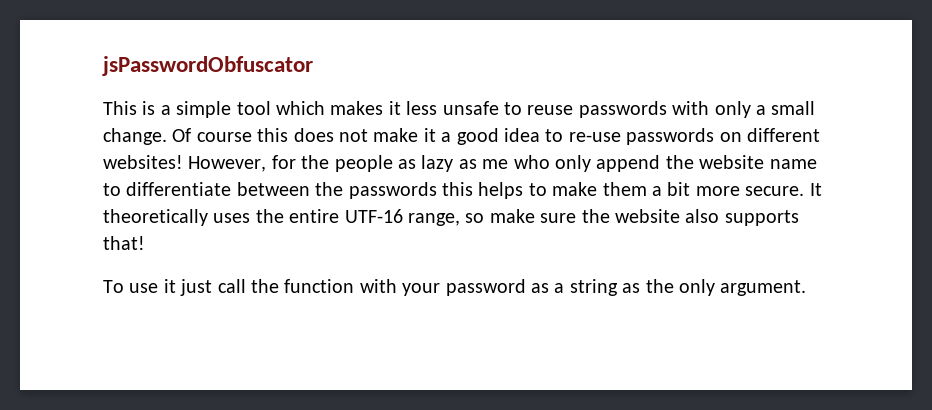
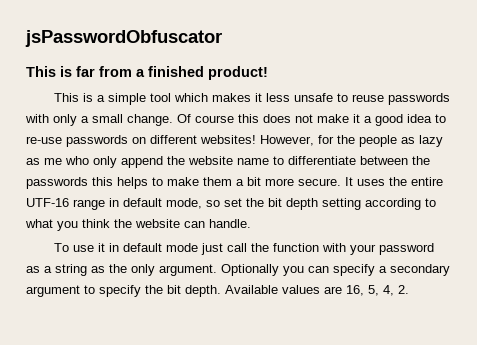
(313, 66) none -> [26,66,268,80] // This is far from a finished product!
[103,209,208,226] theoretically -> (353, 181) none
[408,209,799,226] [103,236,145,250] range, so make sure the website also supports that! -> [73,198,436,210] [25,219,251,231] range in default mode, so set the bit depth setting according to what you think the website can handle.
(176, 286) none -> [109,243,199,252] in default mode
(807, 288) none -> [221,264,450,276] [26,285,409,297] Optionally you can specify a secondary argument to specify the bit depth. Available values are 16, 5, 4, 2.

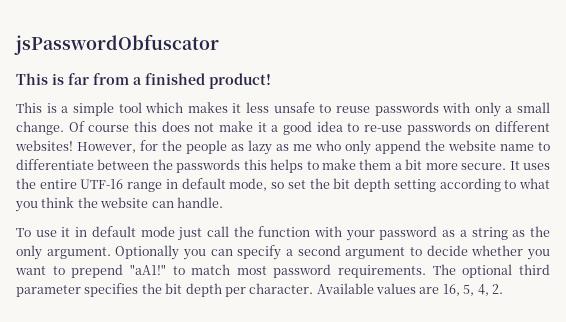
[390,264,450,276] secondary -> [297,245,341,256] second
[99,285,221,297] specify the bit depth. -> [426,245,551,260] [15,264,550,278] [16,283,314,297] decide whether you want to prepend "aA1!" to match most password requirements. The optional third parameter specifies the bit depth per character.

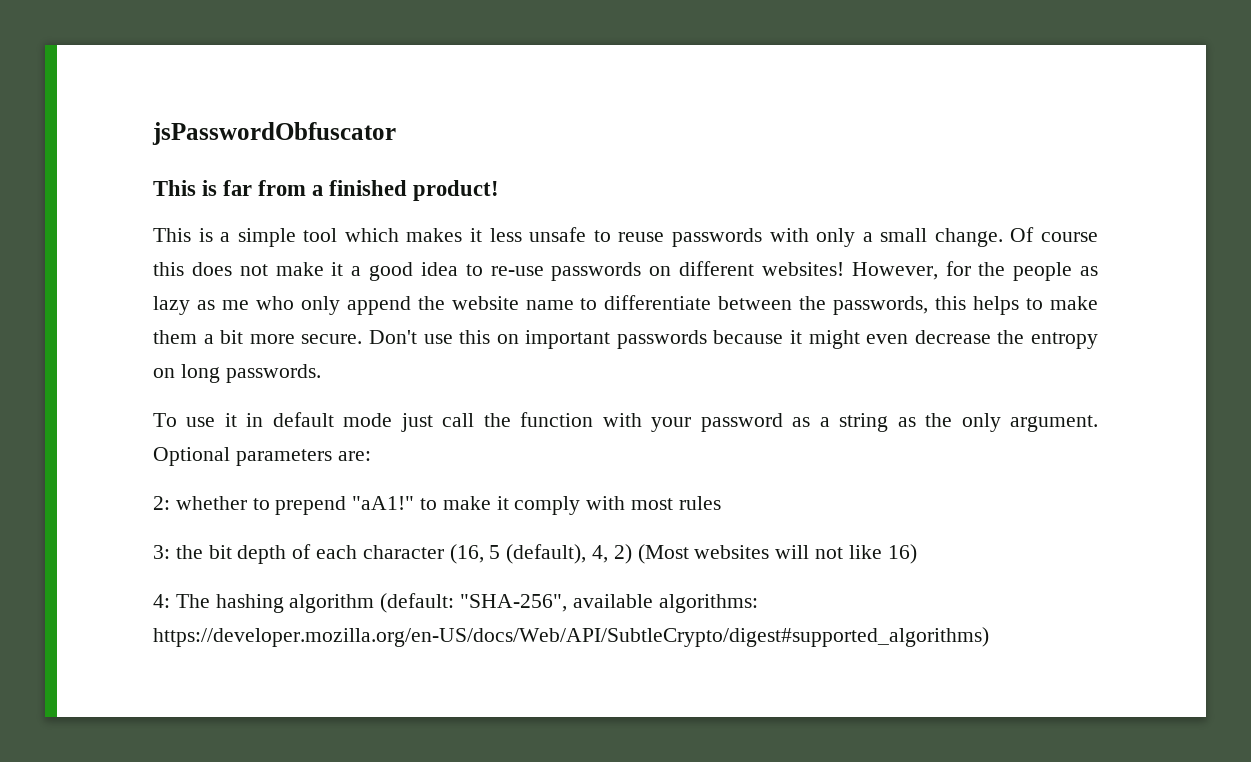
[176,159,241,173] passwords -> [833,296,929,315] passwords,
[509,161,551,170] [16,178,550,192] [15,197,223,212] It uses the entire UTF-16 range in default mode, so set the bit depth setting according to what you think the website can handle. -> [368,330,1098,349] [153,364,321,383] Don't use this on important passwords because it might even decrease the entropy on long passwords.
[115,245,551,260] [15,264,550,278] [16,283,503,297] Optionally you can specify a second argument to decide whether you want to prepend "aA1!" to match most password requirements. The optional third parameter specifies the bit depth per character. Available values are 16, 5, 4, 2. -> [153,447,371,466] [153,496,721,515] [153,544,917,564] [153,593,758,613] [153,627,989,647] Optional parameters are: // 2: whether to prepend "aA1!" to make it comply with most rules // 3: the bit depth of each character (16, 5 (default), 4, 2) (Most websites will not like 16) // 4: The hashing algorithm (default: "SHA-256", available algorithms: https://developer.mozilla.org/en-US/docs/Web/API/SubtleCrypto/digest#supported_algorithms)

